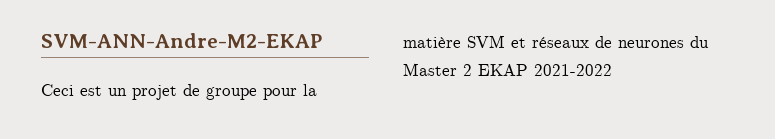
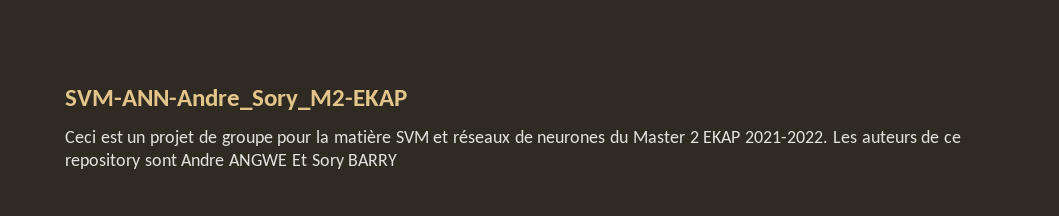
[41,33,322,48] SVM-ANN-Andre-M2-EKAP -> [65,89,407,110] SVM-ANN-Andre_Sory_M2-EKAP
[534,64,612,76] 2021-2022 -> [745,130,961,143] [65,153,398,169] 2021-2022. Les auteurs de ce repository sont Andre ANGWE Et Sory BARRY

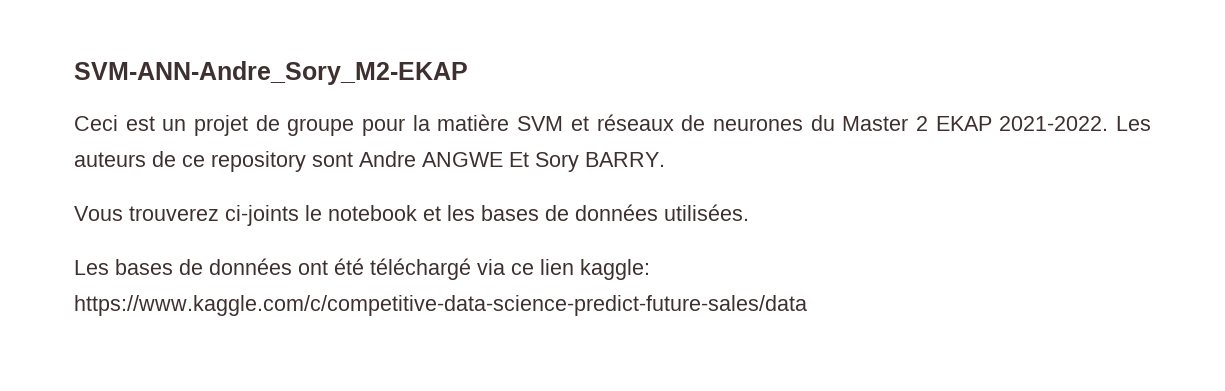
[348,154,398,166] BARRY -> [585,152,665,167] [74,204,749,226] [74,258,650,280] [74,295,807,316] BARRY. // Vous trouverez ci-joints le notebook et les bases de données utilisées. // Les bases de données ont été téléchargé via ce lien kaggle: https://www.kaggle.com/c/competitive-data-science-predict-future-sales/data

